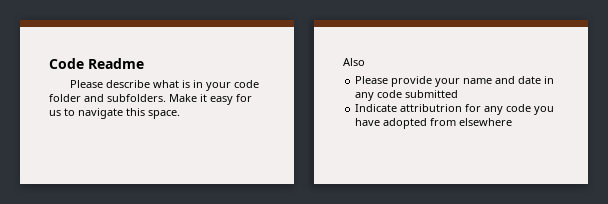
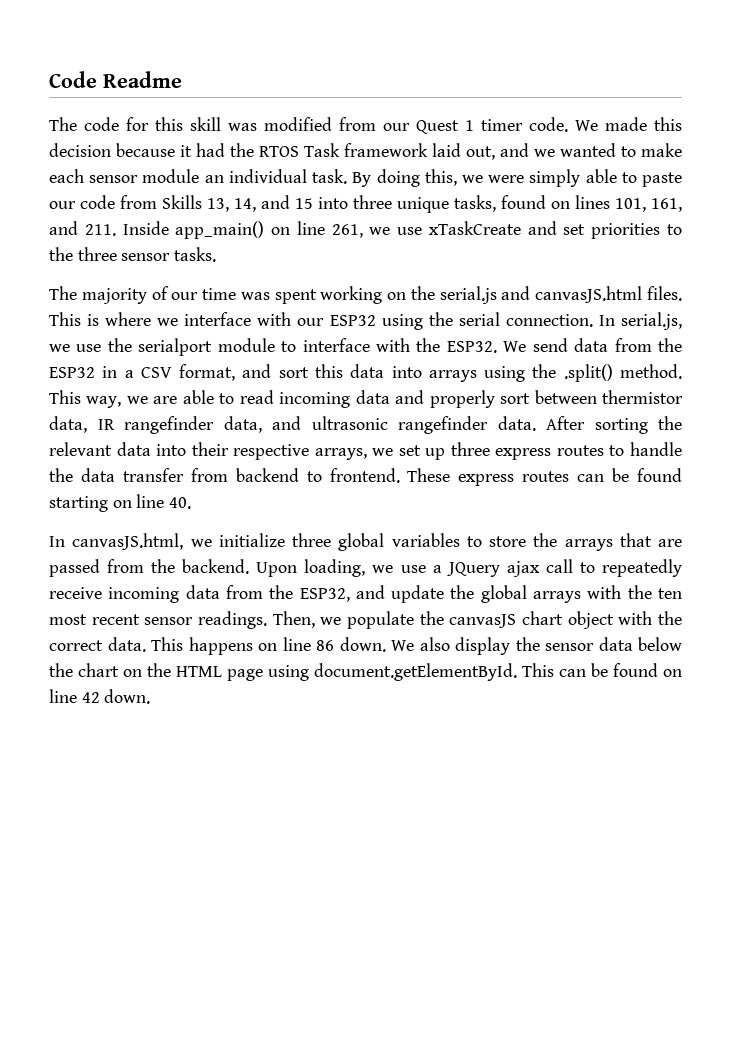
[70,80,260,91] [49,94,252,105] [49,108,180,119] [343,58,365,66] [355,76,555,87] [355,90,459,101] [355,104,555,115] [355,118,513,129] Please describe what is in your code folder and subfolders. Make it easy for us to navigate this space. // Also // Please provide your name and date in any code submitted // Indicate attributrion for any code you have adopted from elsewhere -> [49,117,682,134] [49,143,682,160] [49,169,682,187] [49,195,682,213] [49,221,682,239] [49,247,217,262] [49,286,682,304] [49,312,683,330] [49,338,683,356] [49,364,682,382] [49,390,683,408] [49,416,682,434] [49,442,683,460] [49,468,682,486] [49,494,192,512] [49,533,682,551] [49,559,683,577] [49,585,682,603] [49,611,682,629] [49,637,682,655] [49,663,682,681] [49,689,151,704] The code for this skill was modified from our Quest 1 timer code. We made this decision because it had the RTOS Task framework laid out, and we wanted to make each sensor module an individual task. By doing this, we were simply able to paste our code from Skills 13, 14, and 15 into three unique tasks, found on lines 101, 161, and 211. Inside app_main() on line 261, we use xTaskCreate and set priorities to the three sensor tasks. // The majority of our time was spent working on the serial.js and canvasJS.html files. This is where we interface with our ESP32 using the serial connection. In serial.js, we use the serialport module to interface with the ESP32. We send data from the ESP32 in a CSV format, and sort this data into arrays using the .split() method. This way, we are able to read incoming data and properly sort between thermistor data, IR rangefinder data, and ultrasonic rangefinder data. After sorting the relevant data into their respective arrays, we set up three express routes to handle the data transfer from backend to frontend. These express routes can be found starting on line 40. // In canvasJS.html, we initialize three global variables to store the arrays that are passed from the backend. Upon loading, we use a JQuery ajax call to repeatedly receive incoming data from the ESP32, and update the global arrays with the ten most recent sensor readings. Then, we populate the canvasJS chart object with the correct data. This happens on line 86 down. We also display the sensor data below the chart on the HTML page using document.getElementById. This can be found on line 42 down.

